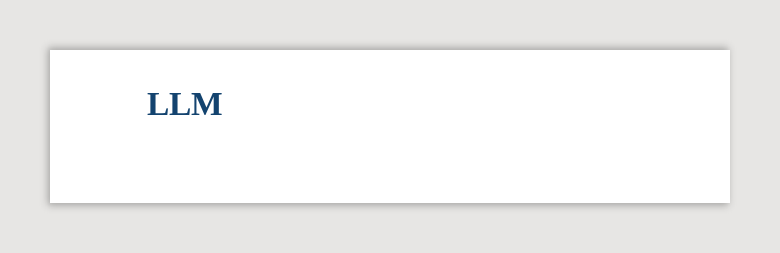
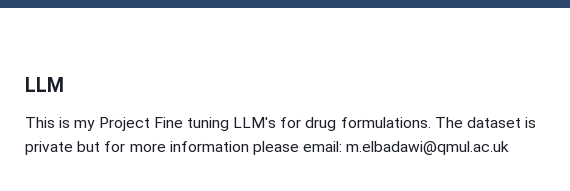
(223, 104) none -> [25,117,537,131] [25,141,510,155] // This is my Project Fine tuning LLM's for drug formulations. The dataset is private but for more information please email: m.elbadawi@qmul.ac.uk

